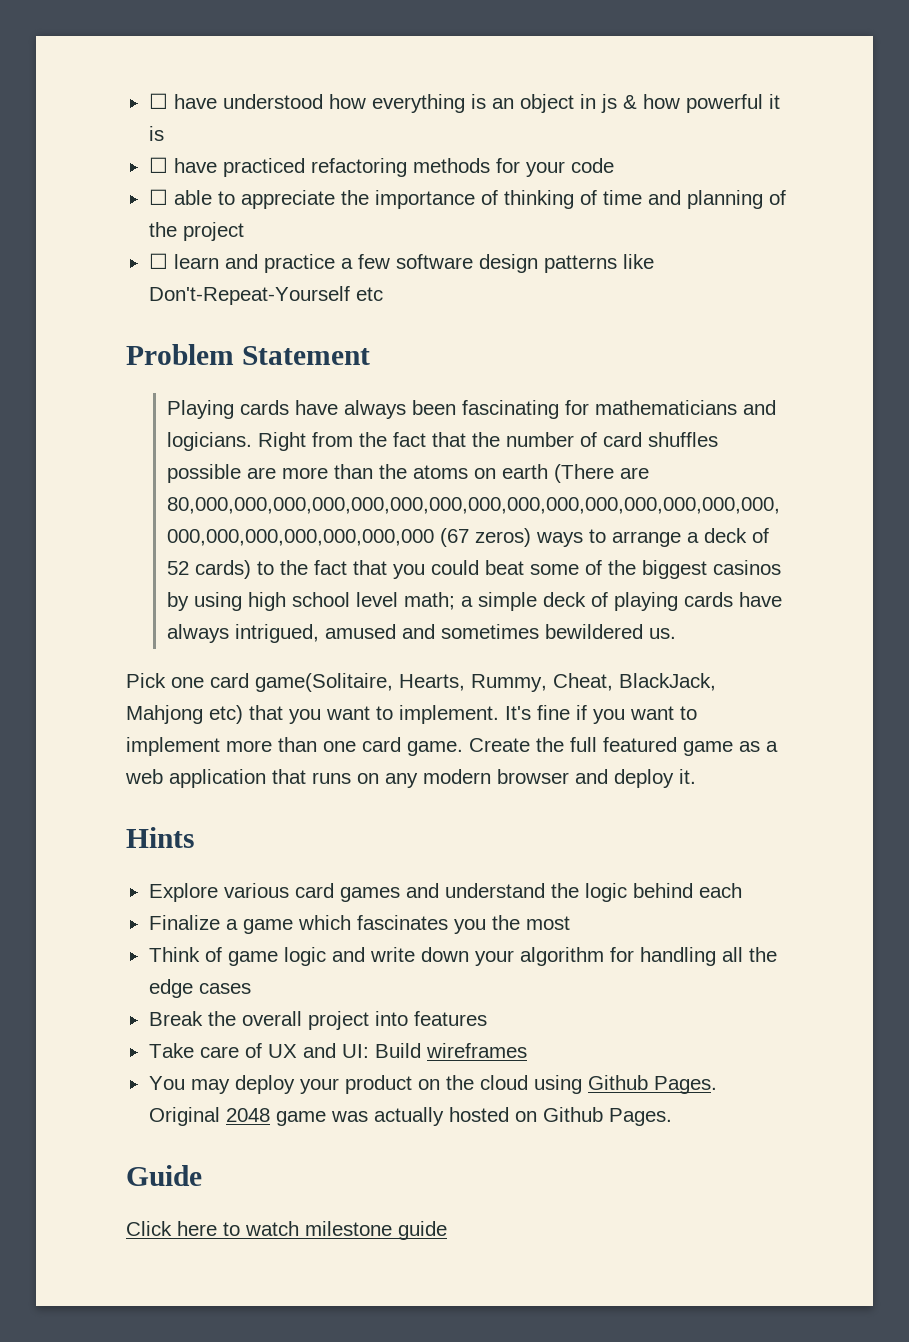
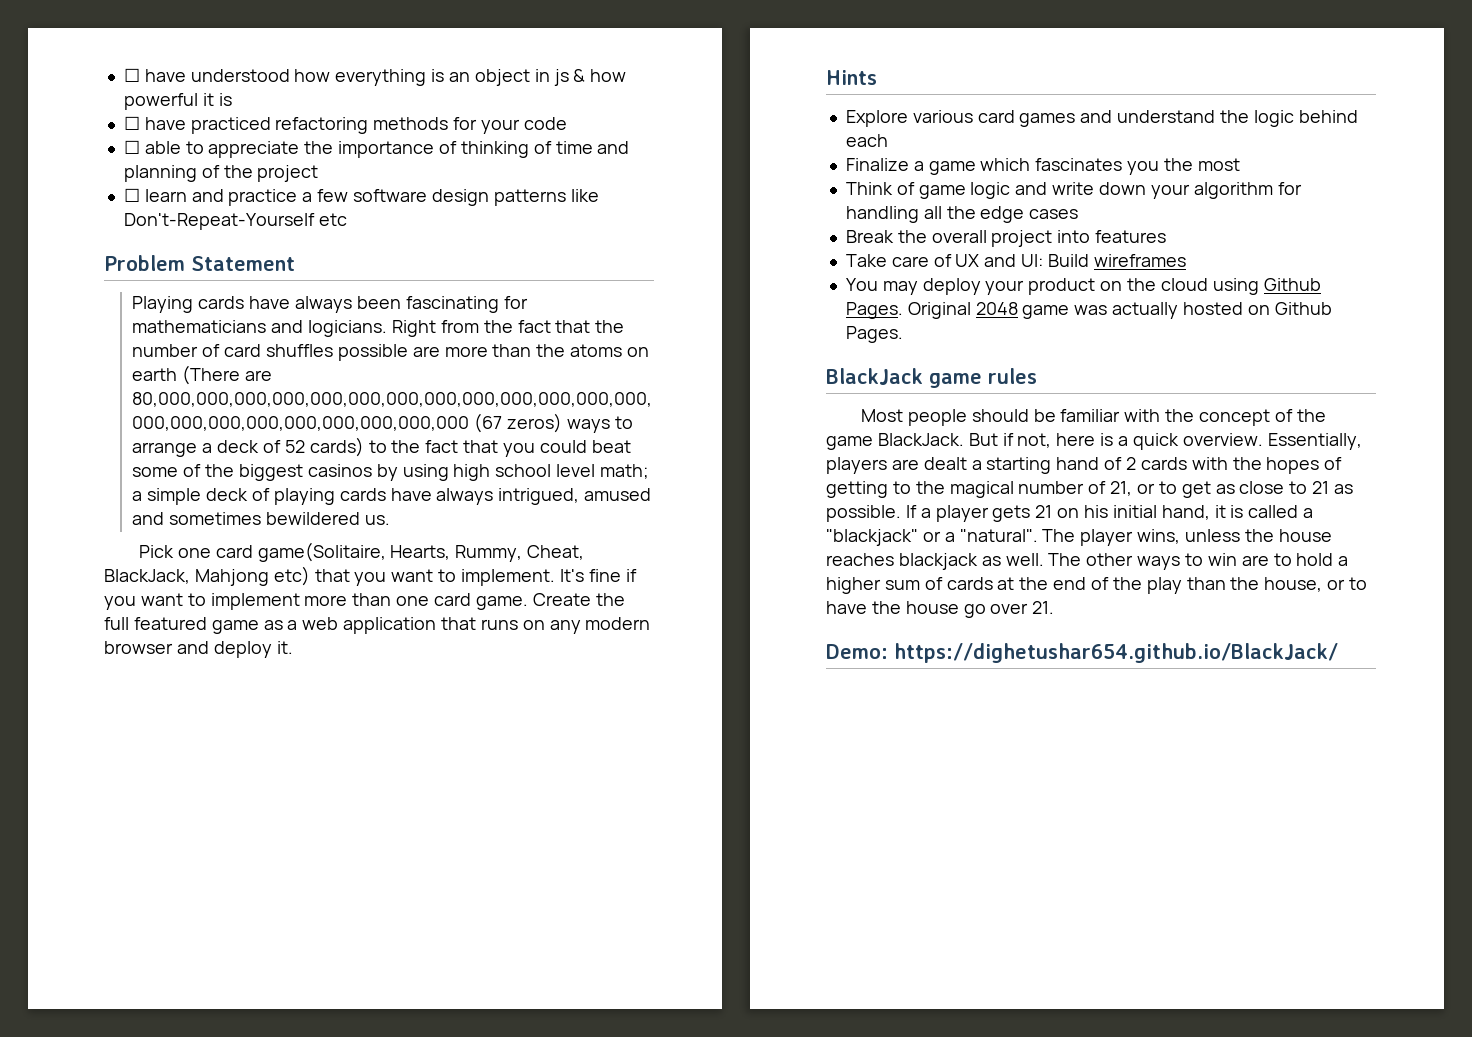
[126,1165,202,1186] [126,1221,447,1240] Guide // Click here to watch milestone guide -> [826,368,1037,388] [860,409,1326,426] [826,433,1362,450] [826,457,1343,474] [826,481,1354,498] [826,505,1314,522] [826,529,1332,546] [826,553,1349,570] [826,577,1368,594] [826,601,1055,618] [826,643,1338,663] BlackJack game rules // Most people should be familiar with the concept of the game BlackJack. But if not, here is a quick overview. Essentially, players are dealt a starting hand of 2 cards with the hopes of getting to the magical number of 21, or to get as close to 21 as possible. If a player gets 21 on his initial hand, it is called a "blackjack" or a "natural". The player wins, unless the house reaches blackjack as well. The other ways to win are to hold a higher sum of cards at the end of the play than the house, or to have the house go over 21. // Demo: https://dighetushar654.github.io/BlackJack/

